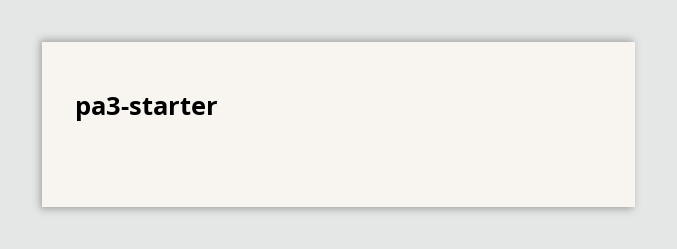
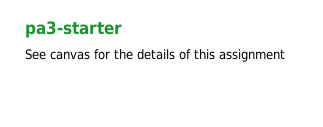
(218, 109) none -> [25,49,285,62] // See canvas for the details of this assignment

